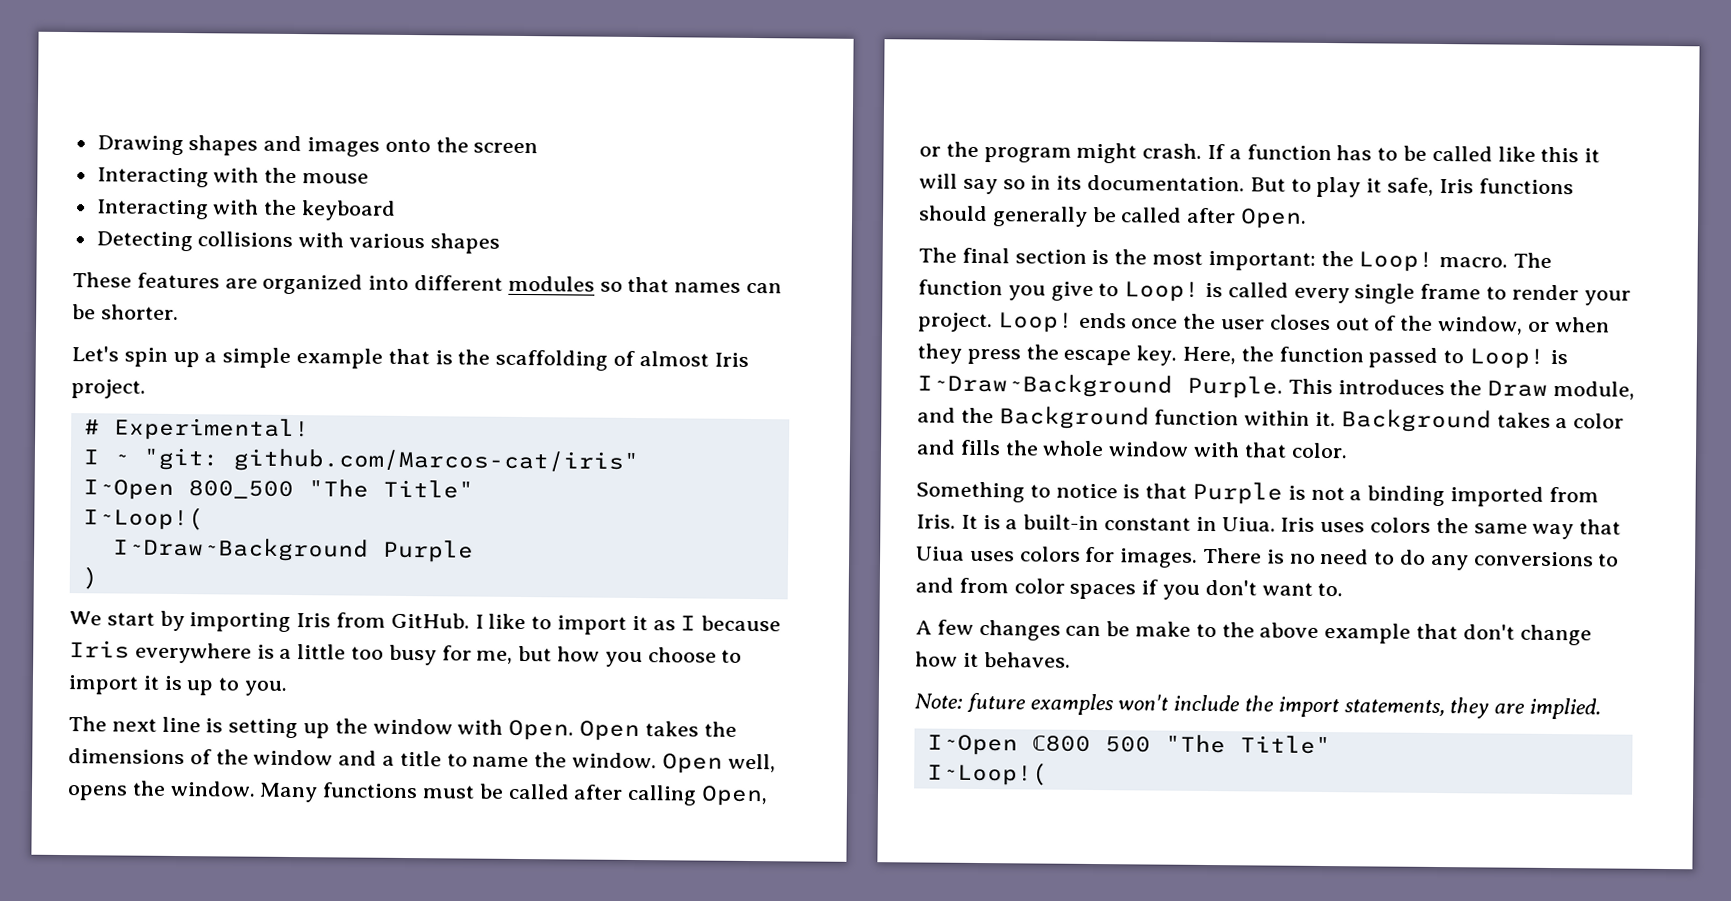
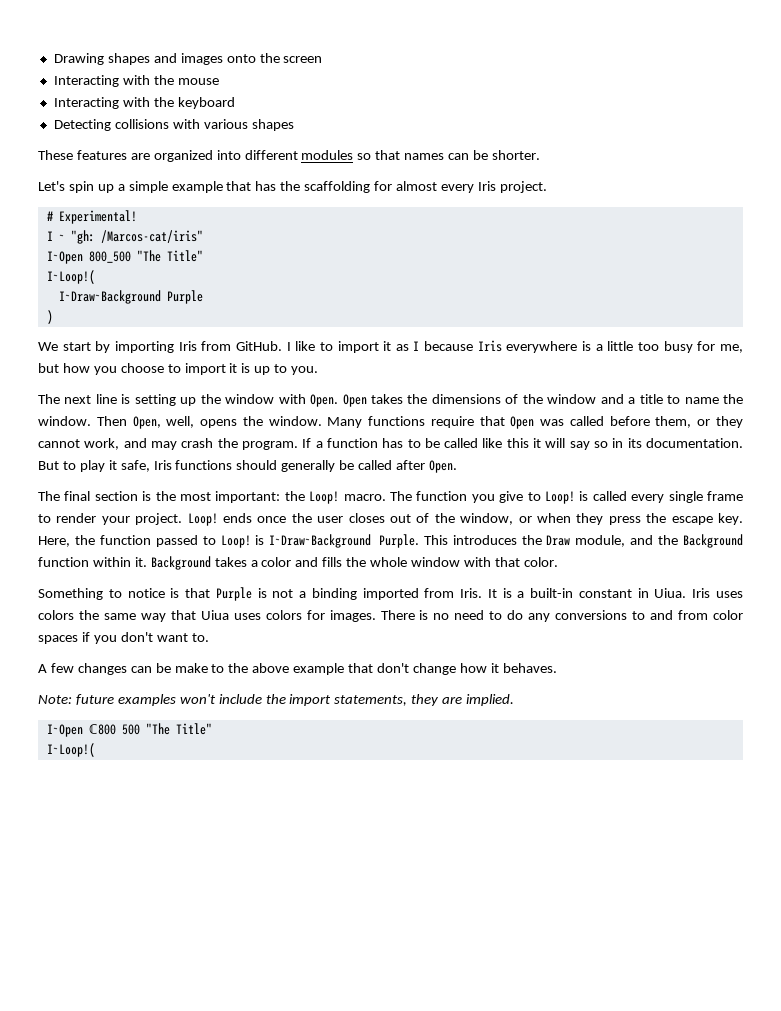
[434,350,453,365] is -> [255,181,277,191] has
[613,350,709,367] of almost -> [374,181,474,193] for almost every
[142,447,639,475] "git: github.com/Marcos-cat/iris" -> [70,230,203,244] "gh: /Marcos-cat/iris"
[661,753,723,774] Open -> [96,416,161,429] Then Open,
[422,783,769,807] [919,141,1203,164] must be called after calling Open, or the program might crash. -> [430,416,743,429] [38,438,298,450] require that Open was called before them, or they cannot work, and may crash the program.

